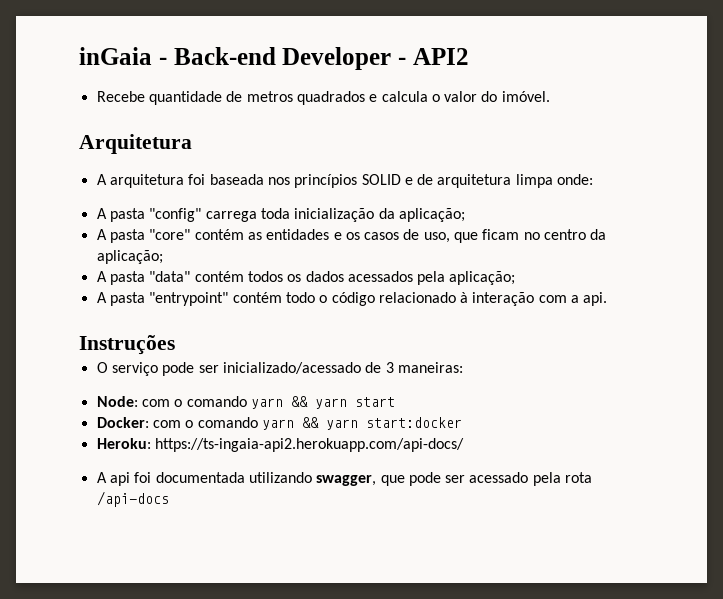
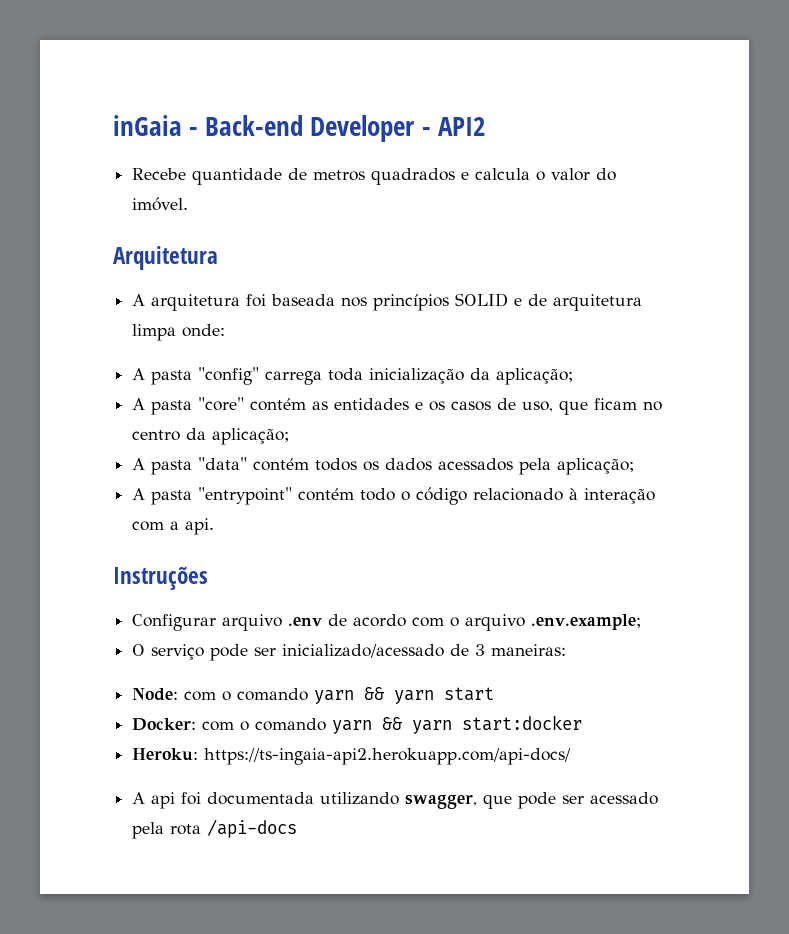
(175, 345) none -> [132,614,642,631] // Configurar arquivo .env de acordo com o arquivo .env.example;

